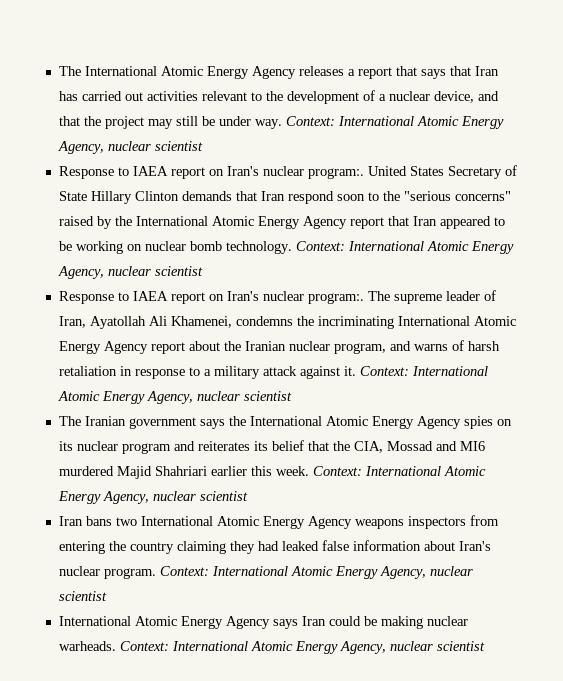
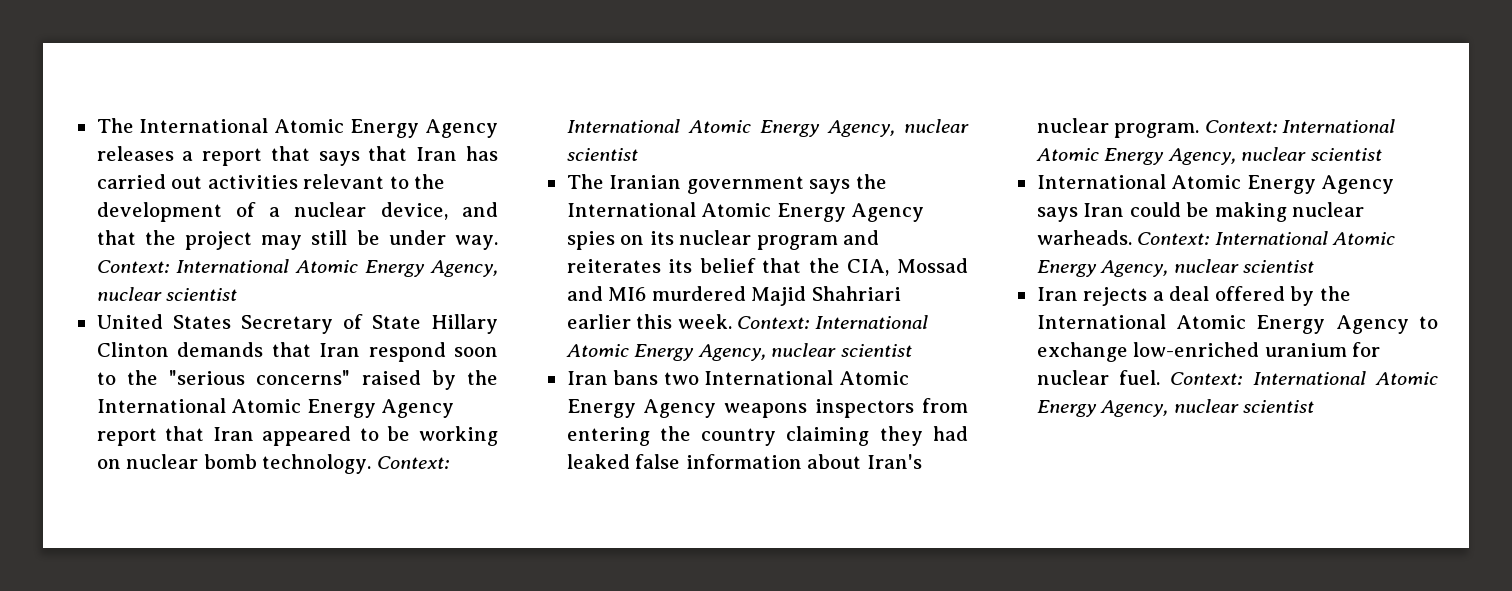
[58,166,364,179] Response to IAEA report on Iran's nuclear program:. -> (238, 294) none
[58,290,496,304] [58,316,516,329] [58,340,500,354] [58,366,488,379] [57,391,292,404] // Response to IAEA report on Iran's nuclear program:. The supreme leader of Iran, Ayatollah Ali Khamenei, condemns the incriminating International Atomic Energy Agency report about the Iranian nuclear program, and warns of harsh retaliation in response to a military attack against it. Context: International Atomic Energy Agency, nuclear scientist -> (638, 154) none
(485, 646) none -> [1036,286,1351,306] [1036,314,1438,334] [1036,342,1381,362] [1036,370,1438,385] [1036,399,1315,417] // Iran rejects a deal offered by the International Atomic Energy Agency to exchange low-enriched uranium for nuclear fuel. Context: International Atomic Energy Agency, nuclear scientist

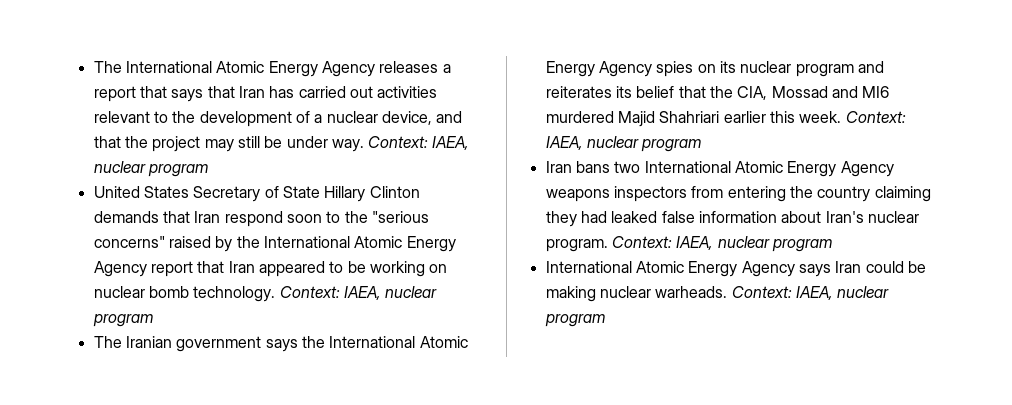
[175,259,498,277] [96,287,238,301] International Atomic Energy Agency, nuclear scientist -> [432,136,470,150] [93,161,208,177] IAEA, nuclear program
[566,119,969,137] [566,148,638,161] International Atomic Energy Agency, nuclear scientist -> [343,286,438,300] [92,314,153,327] IAEA, nuclear program
[814,315,928,329] [565,343,912,361] International Atomic Energy Agency, nuclear scientist -> [545,136,702,152] IAEA, nuclear program
[1282,119,1396,133] [1035,147,1382,165] International Atomic Energy Agency, nuclear scientist -> [676,236,832,252] IAEA, nuclear program
[1214,231,1396,245] [1036,259,1315,277] [1036,286,1351,306] [1036,314,1438,334] [1036,342,1381,362] [1036,370,1438,385] [1036,399,1315,417] International Atomic Energy Agency, nuclear scientist // Iran rejects a deal offered by the International Atomic Energy Agency to exchange low-enriched uranium for nuclear fuel. Context: International Atomic Energy Agency, nuclear scientist -> [795,286,890,300] [544,314,605,327] IAEA, nuclear program

